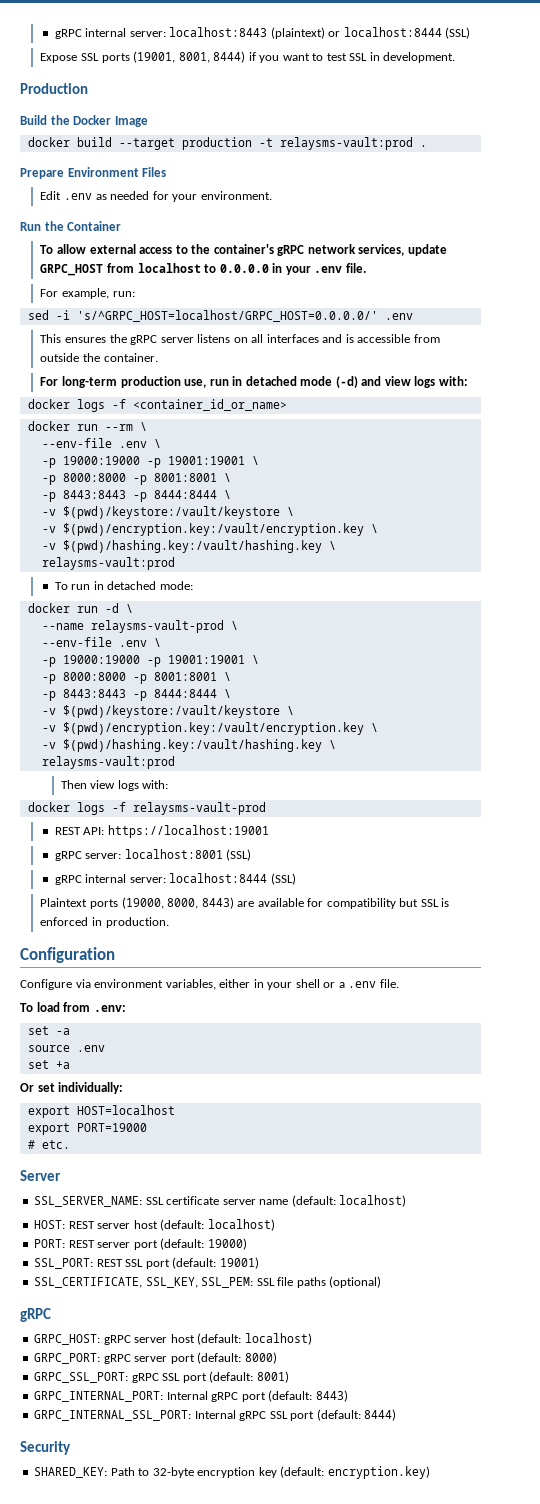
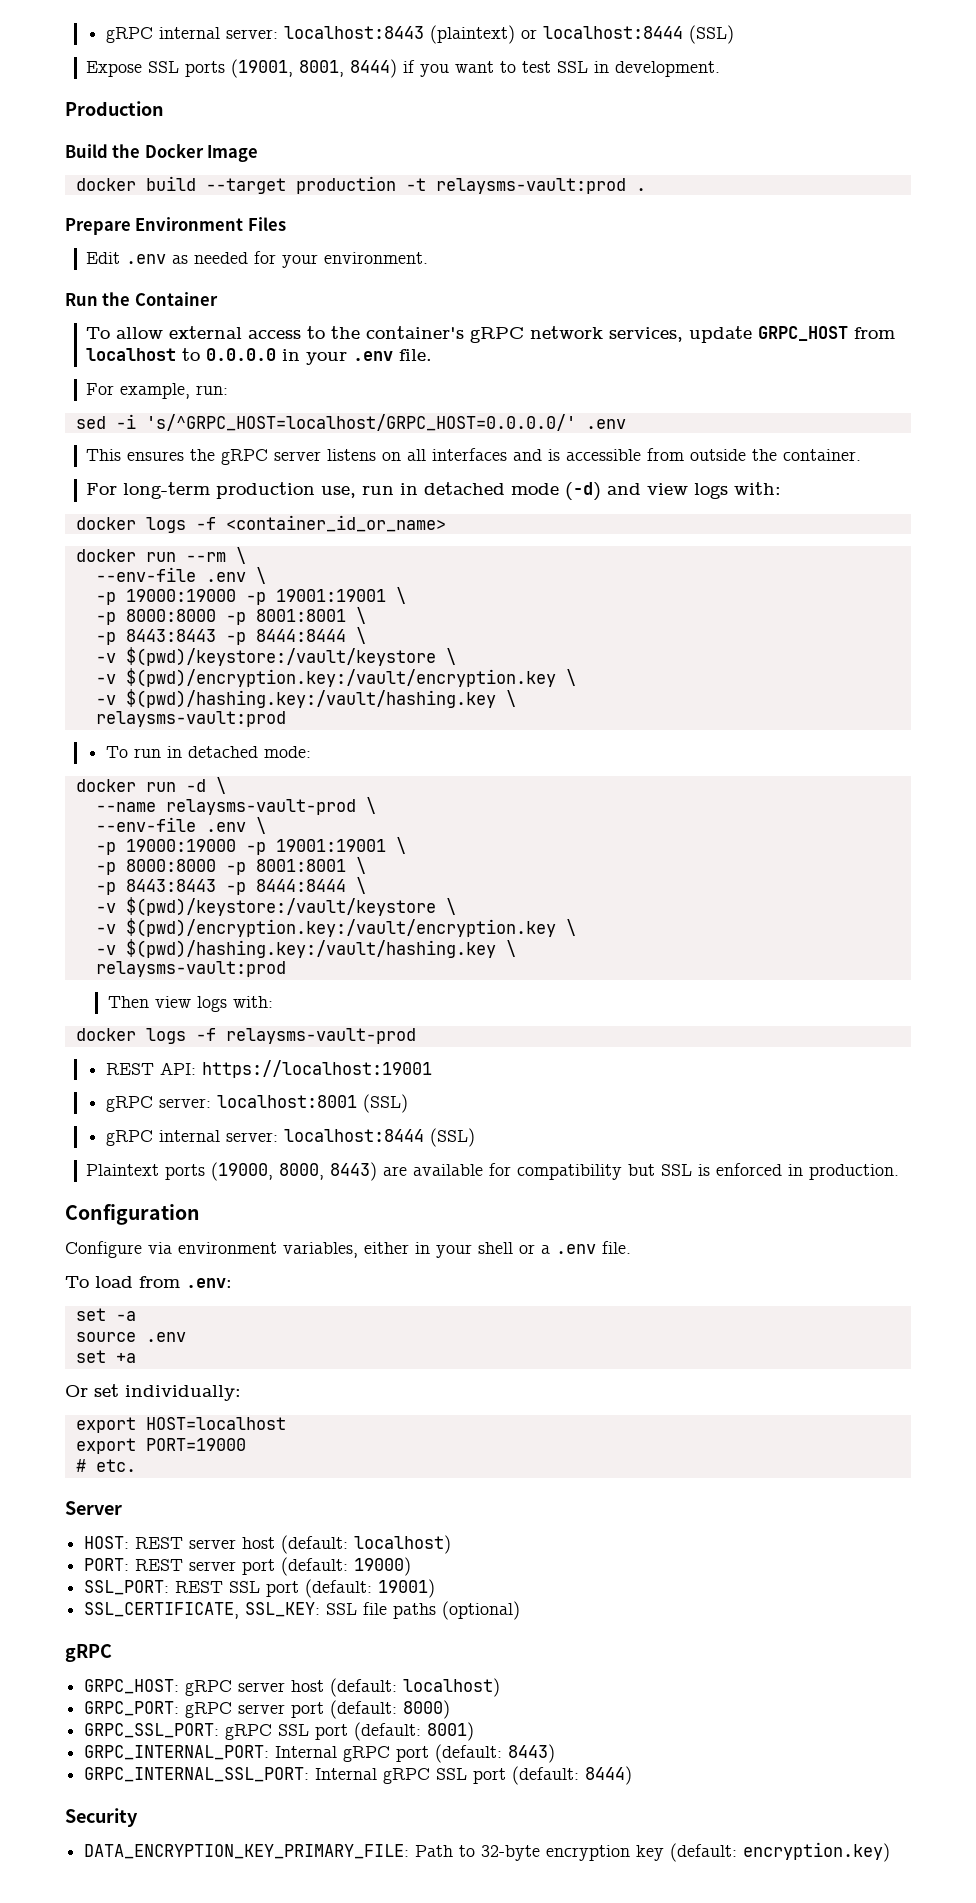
[34,1195,407,1207] // SSL_SERVER_NAME: SSL certificate server name (default: localhost) -> (122, 1508) none
[145,1277,254,1288] SSL_KEY, SSL_PEM: -> [245,1602,321,1617] SSL_KEY:
[34,1467,108,1478] SHARED_KEY: -> [84,1844,410,1859] DATA_ENCRYPTION_KEY_PRIMARY_FILE:

